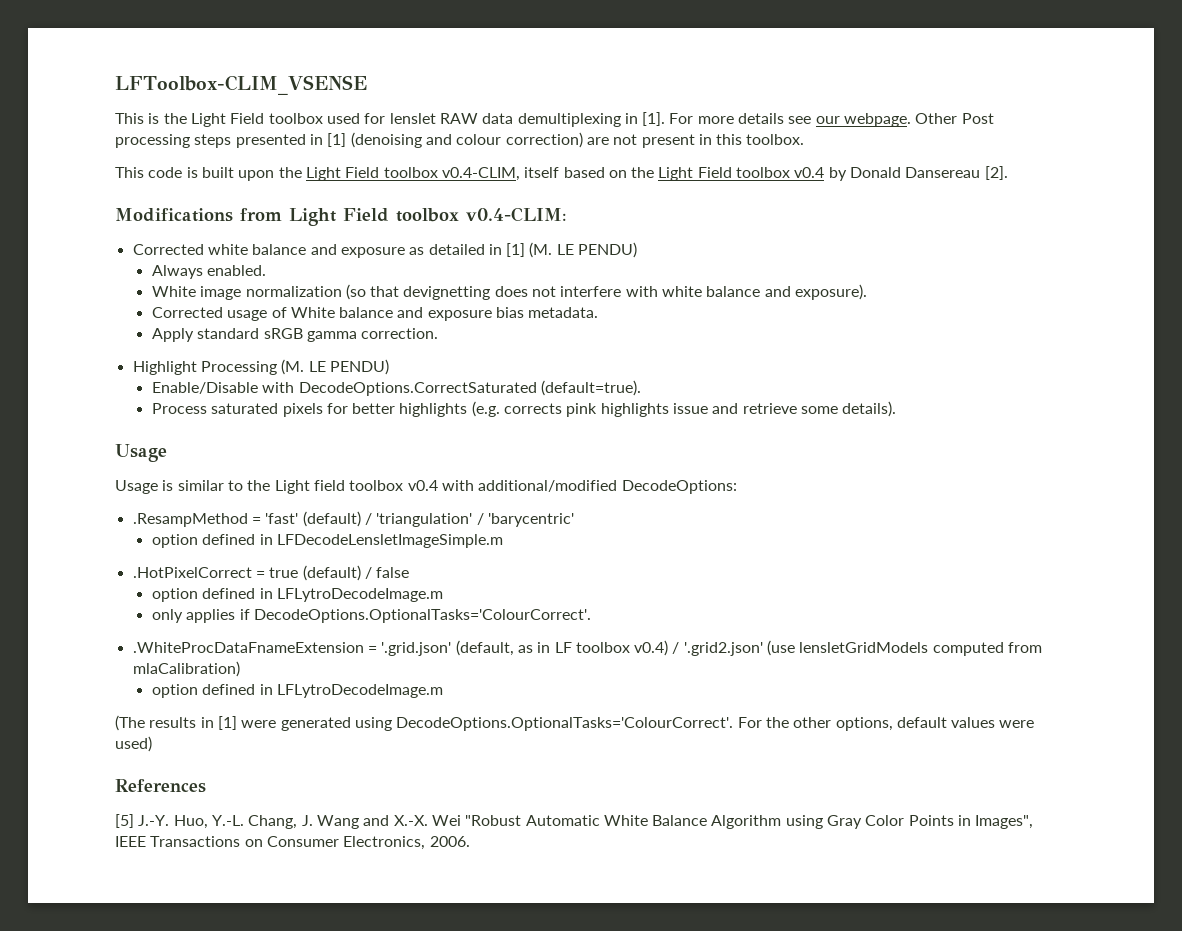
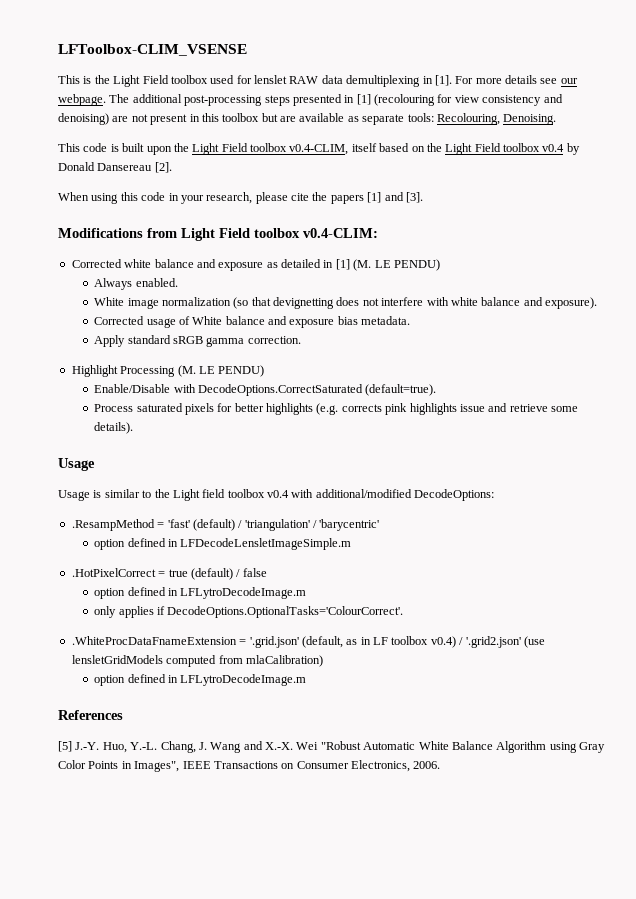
[915,113,994,124] [115,134,190,148] Other Post processing -> [109,94,263,106] The additional post-processing
[350,132,583,148] (denoising and colour correction) -> [374,94,563,106] [58,113,109,125] (recolouring for view consistency and denoising)
[746,134,805,145] toolbox. -> [222,113,557,125] toolbox but are available as separate tools: Recolouring, Denoising.
(1008, 173) none -> [58,192,423,204] // When using this code in your research, please cite the papers [1] and [3].
[115,715,1035,731] [115,736,152,752] // (The results in [1] were generated using DecodeOptions.OptionalTasks='ColourCorrect'. For the other options, default values were used) -> (307, 680) none

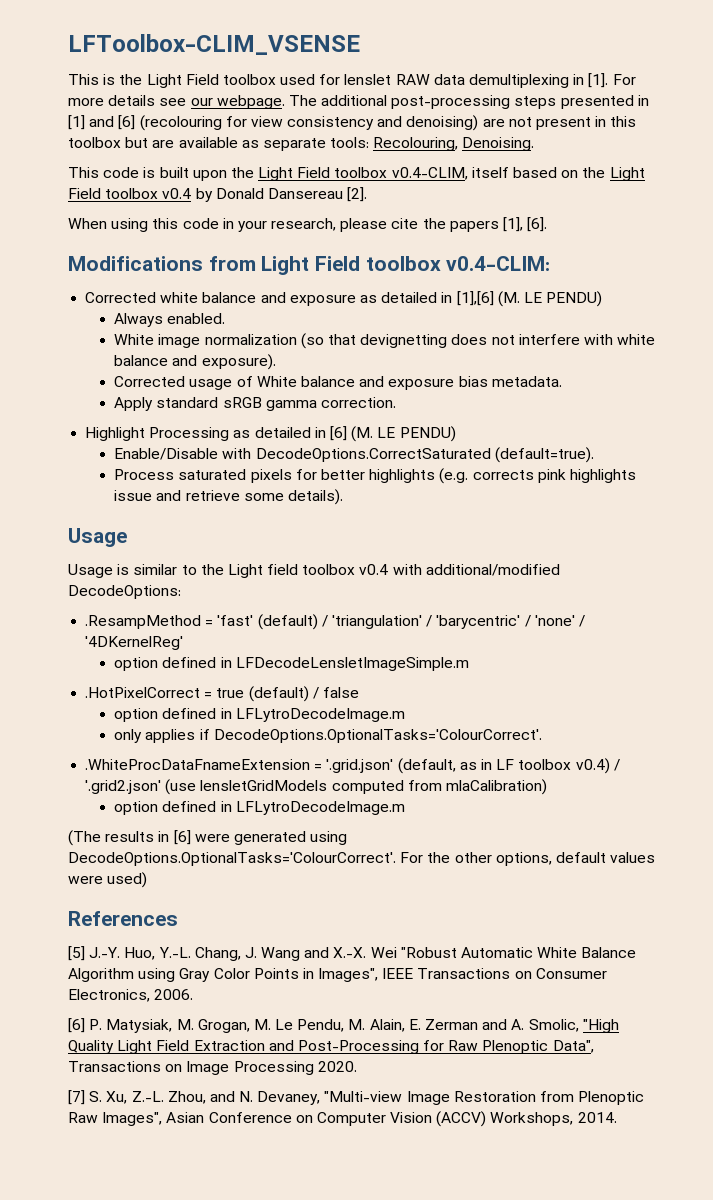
(371, 99) none -> [89,115,136,130] and [6]
[367,192,423,203] [1] and [3]. -> [503,217,548,232] [1], [6].
[335,259,350,270] [1] -> [456,291,494,306] [1],[6]
(176, 371) none -> [233,426,347,441] as detailed in [6]
(380, 525) none -> [524,615,585,627] [85,636,184,650] / 'none' / '4DKernelReg'
(307, 680) none -> [68,830,348,846] [68,852,656,866] [68,872,148,888] // (The results in [6] were generated using DecodeOptions.OptionalTasks='ColourCorrect'. For the other options, default values were used)
(441, 765) none -> [68,1018,619,1033] [68,1040,594,1054] [68,1061,357,1075] [68,1090,645,1105] [68,1111,617,1127] // [6] P. Matysiak, M. Grogan, M. Le Pendu, M. Alain, E. Zerman and A. Smolic, "High Quality Light Field Extraction and Post-Processing for Raw Plenoptic Data", Transactions on Image Processing 2020. // [7] S. Xu, Z.-L. Zhou, and N. Devaney, "Multi-view Image Restoration from Plenoptic Raw Images", Asian Conference on Computer Vision (ACCV) Workshops, 2014.

